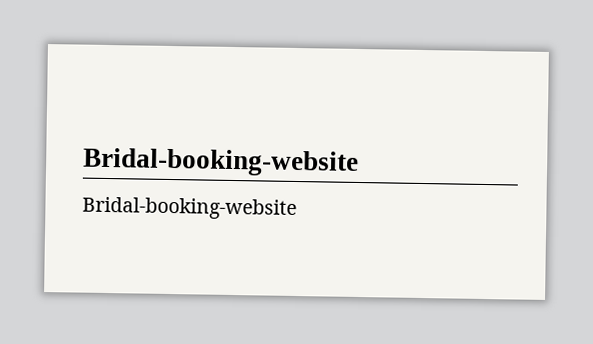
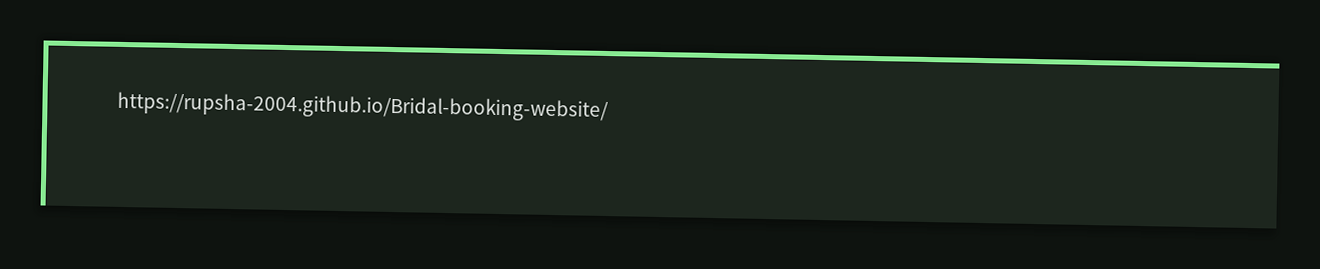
[82,147,359,177] [82,196,297,221] Bridal-booking-website // Bridal-booking-website -> [117,91,609,123] https://rupsha-2004.github.io/Bridal-booking-website/

